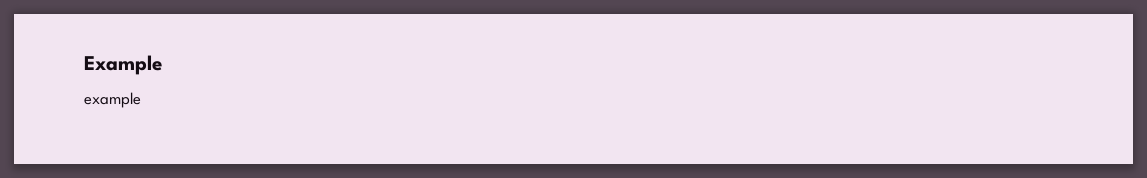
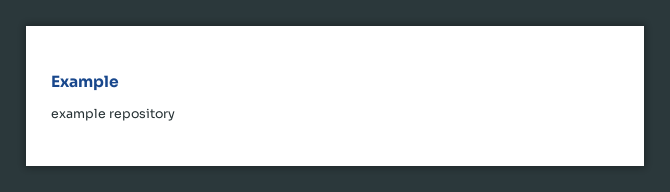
(141, 100) none -> [109,108,176,121] repository

